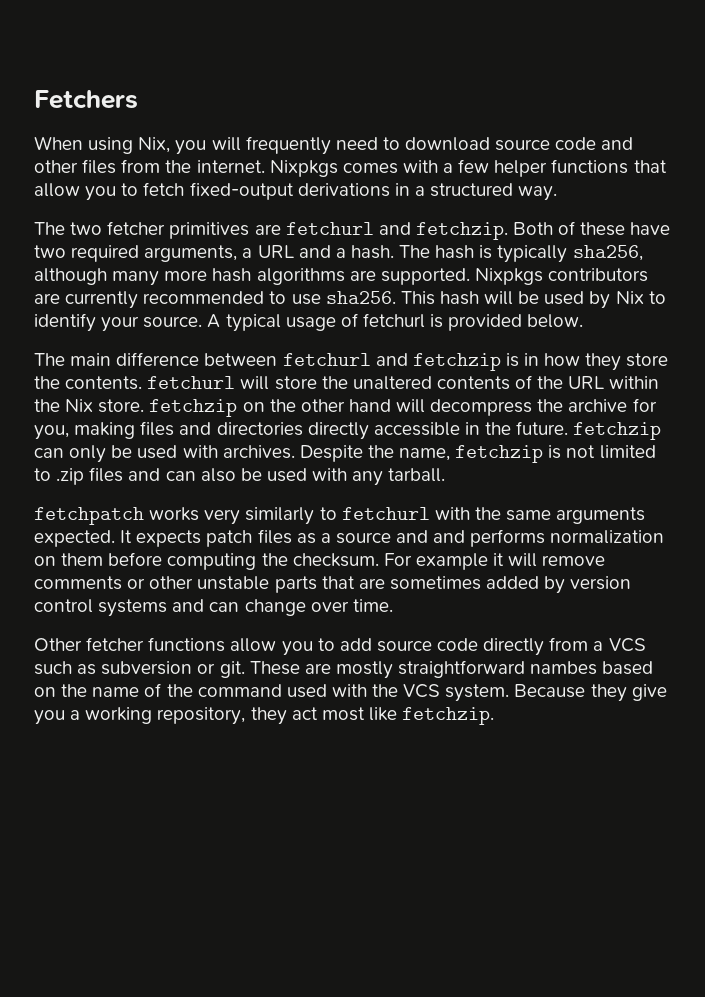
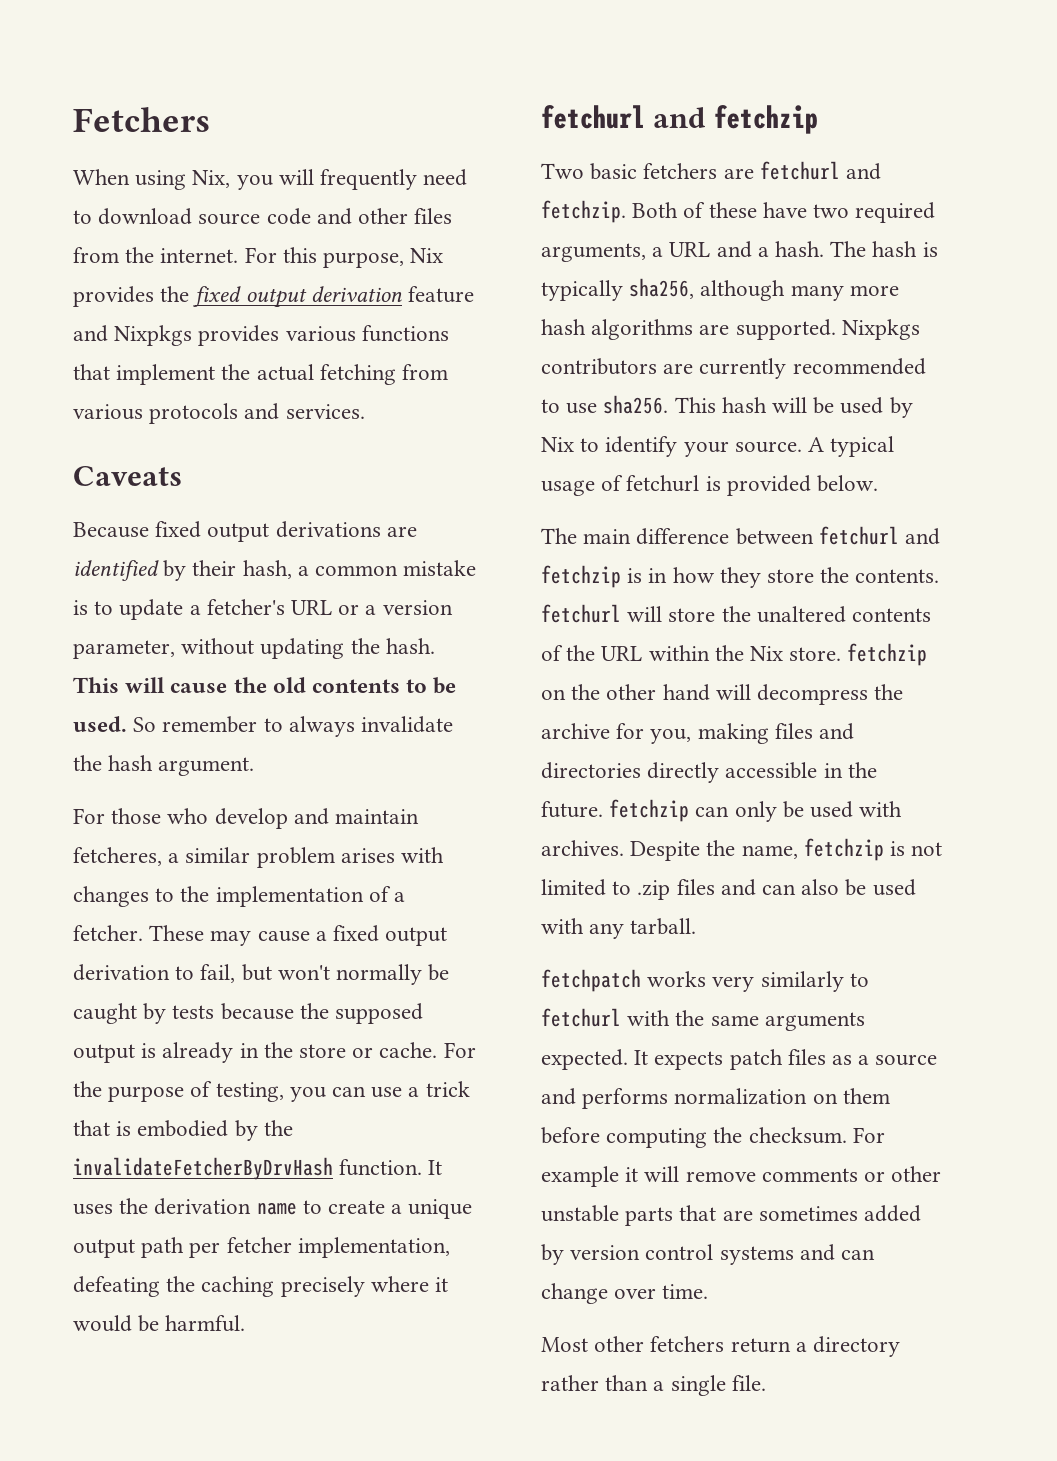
[269,159,667,177] [34,182,558,201] [34,221,250,239] Nixpkgs comes with a few helper functions that allow you to fetch fixed-output derivations in a structured way. // The two fetcher primitives -> [244,247,444,268] [73,286,475,308] [73,325,449,346] [73,364,449,385] [73,403,365,424] [73,466,182,486] [73,521,417,542] [73,560,477,581] [73,599,453,620] [73,638,435,659] [73,677,457,694] [73,716,454,737] [73,755,255,776] [73,808,420,829] [73,847,445,868] [73,886,406,907] [73,925,448,946] [73,964,450,985] [73,1003,424,1024] [73,1042,476,1063] [73,1081,470,1102] [73,1120,293,1141] [73,1157,443,1180] [73,1198,473,1219] [73,1237,450,1258] [73,1276,449,1297] [73,1315,246,1332] [541,105,818,134] [541,163,718,180] For this purpose, Nix provides the fixed output derivation feature and Nixpkgs provides various functions that implement the actual fetching from various protocols and services. // Caveats // Because fixed output derivations are identified by their hash, a common mistake is to update a fetcher's URL or a version parameter, without updating the hash. This will cause the old contents to be used. So remember to always invalidate the hash argument. // For those who develop and maintain fetcheres, a similar problem arises with changes to the implementation of a fetcher. These may cause a fixed output derivation to fail, but won't normally be caught by tests because the supposed output is already in the store or cache. For the purpose of testing, you can use a trick that is embodied by the invalidateFetcherByDrvHash function. It uses the derivation name to create a unique output path per fetcher implementation, defeating the caching precisely where it would be harmful. // fetchurl and fetchzip // Two basic fetchers
[433,530,466,543] and -> (576, 1096) none
[34,637,646,656] [34,660,654,679] [34,683,667,702] [34,707,495,725] Other fetcher functions allow you to add source code directly from a VCS such as subversion or git. These are mostly straightforward nambes based on the name of the command used with the VCS system. Because they give you a working repository, they act most like fetchzip. -> [541,1336,901,1357] [541,1375,766,1396] Most other fetchers return a directory rather than a single file.

